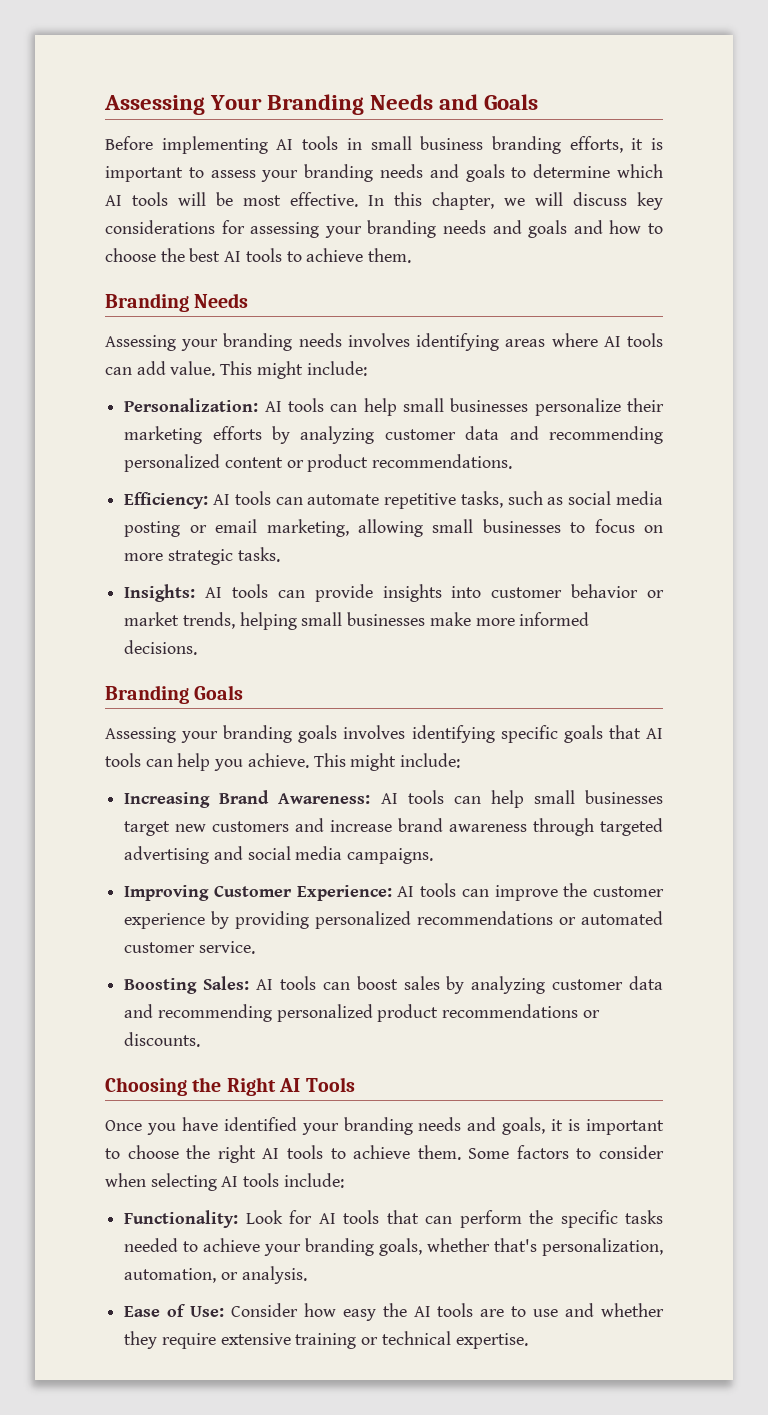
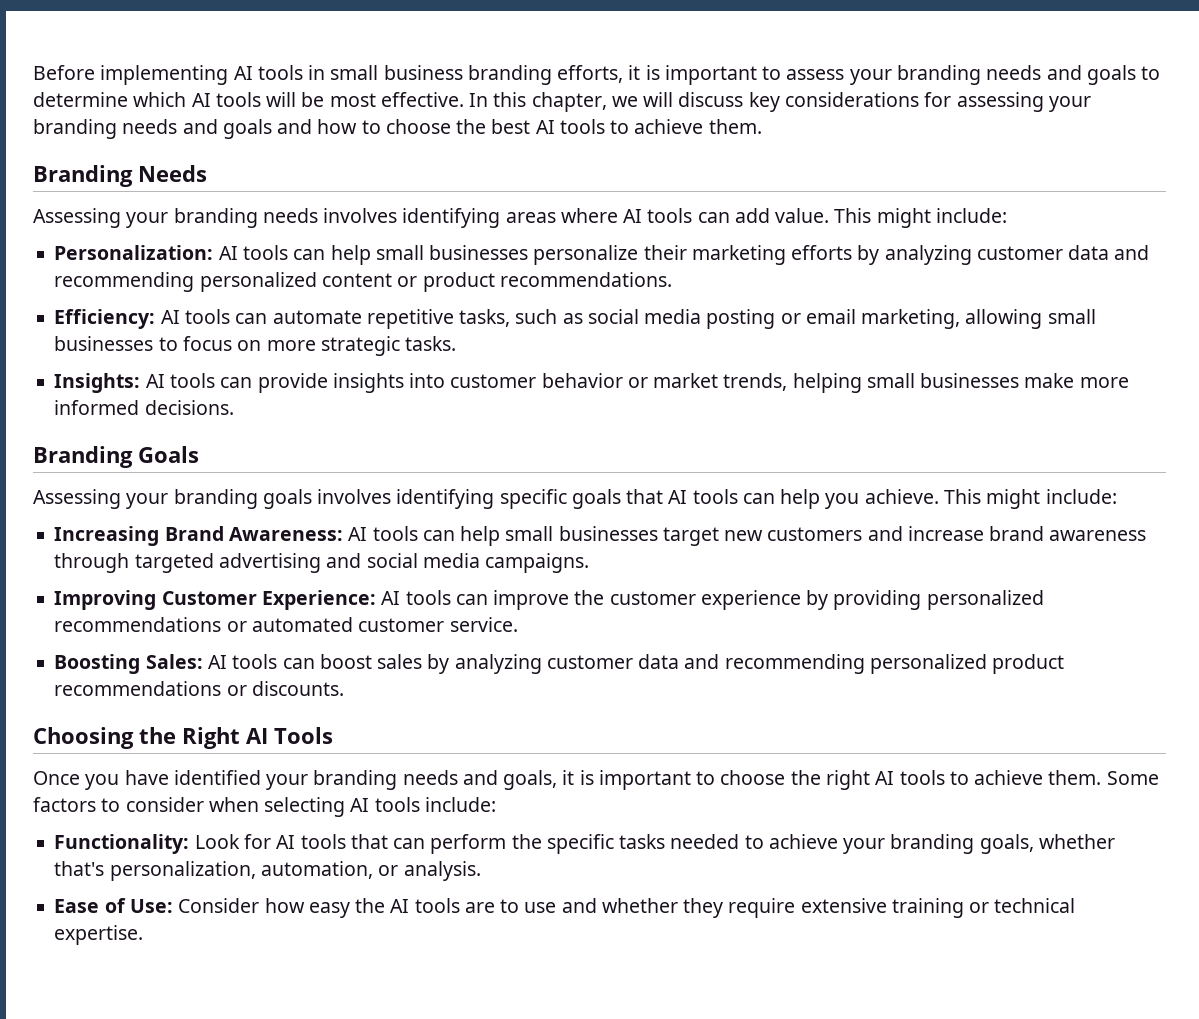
[104,94,539,115] Assessing Your Branding Needs and Goals // -> (33, 72) none

